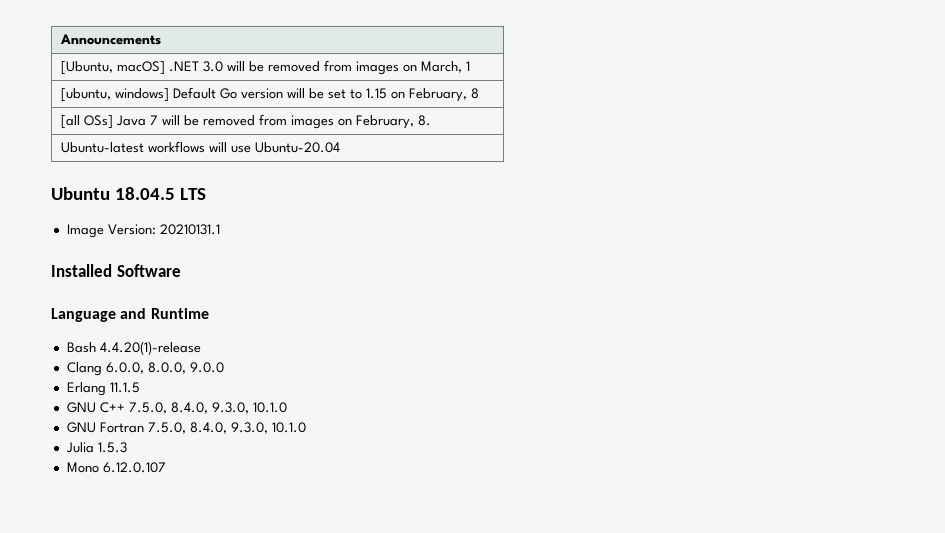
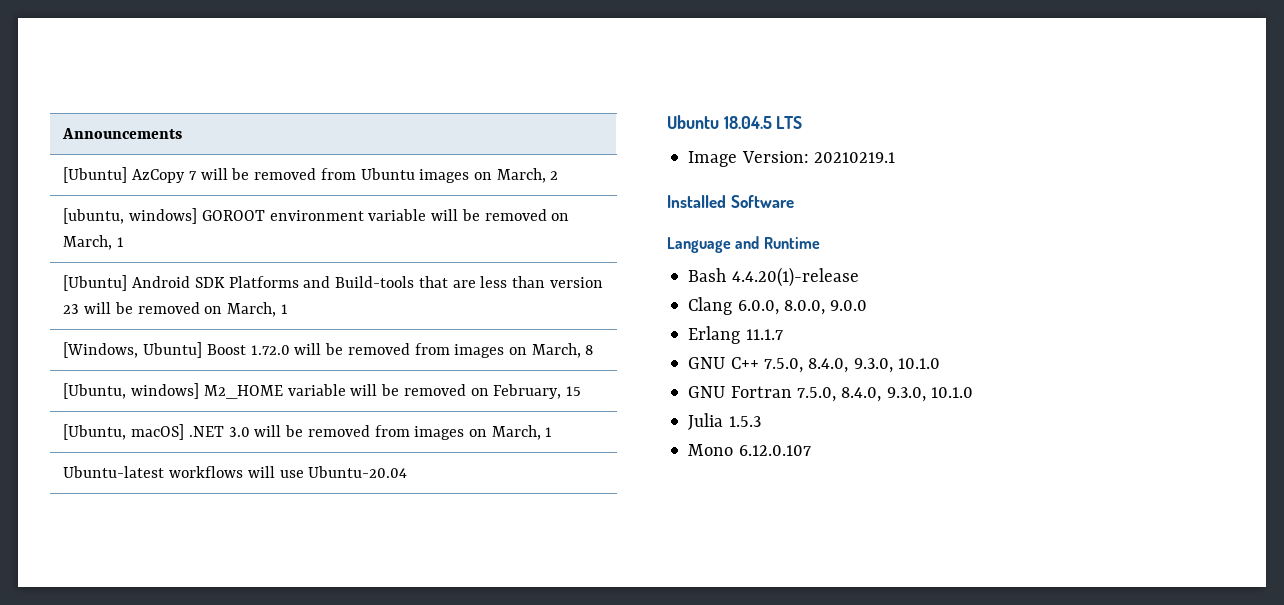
(162, 39) none -> [63,167,559,183] [63,208,570,224] [63,235,125,250] [63,275,603,291] [63,302,288,317] [63,342,594,358] [63,383,581,399] // [Ubuntu] AzCopy 7 will be removed from Ubuntu images on March, 2 // [ubuntu, windows] GOROOT environment variable will be removed on March, 1 // [Ubuntu] Android SDK Platforms and Build-tools that are less than version 23 will be removed on March, 1 // [Windows, Ubuntu] Boost 1.72.0 will be removed from images on March, 8 // [Ubuntu, windows] M2_HOME variable will be removed on February, 15
[61,87,480,102] [61,114,432,129] // [ubuntu, windows] Default Go version will be set to 1.15 on February, 8 // [all OSs] Java 7 will be removed from images on February, 8. -> (553, 432) none
[159,224,220,235] 20210131.1 -> [813,152,895,163] 20210219.1
[109,382,140,393] 11.1.5 -> [745,329,783,340] 11.1.7

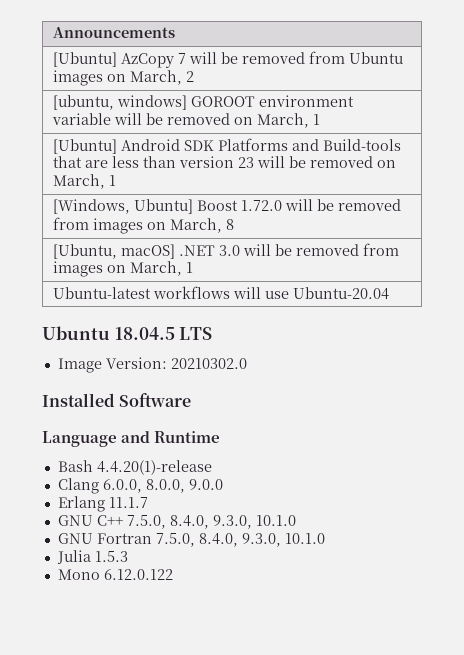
[63,383,581,399] // [Ubuntu, windows] M2_HOME variable will be removed on February, 15 -> (235, 224) none
[813,152,895,163] 20210219.1 -> [170,358,247,369] 20210302.0
[738,445,811,456] 6.12.0.107 -> [103,569,173,580] 6.12.0.122

